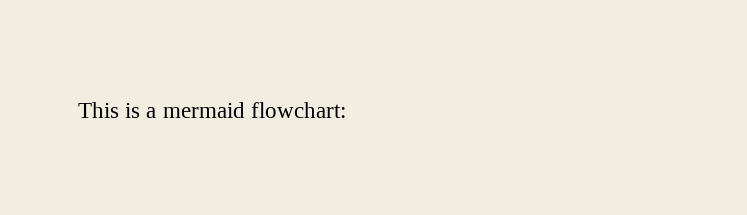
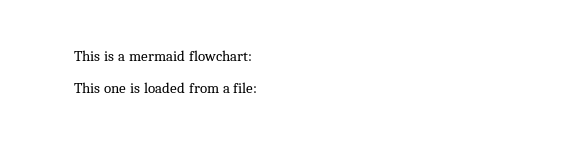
(346, 110) none -> [74,82,258,93] // This one is loaded from a file:

